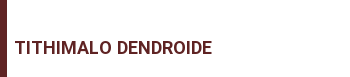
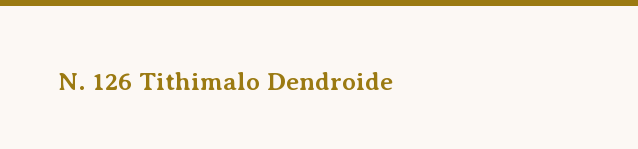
[14,41,212,54] TITHIMALO DENDROIDE -> [58,72,393,90] N. 126 Tithimalo Dendroide

